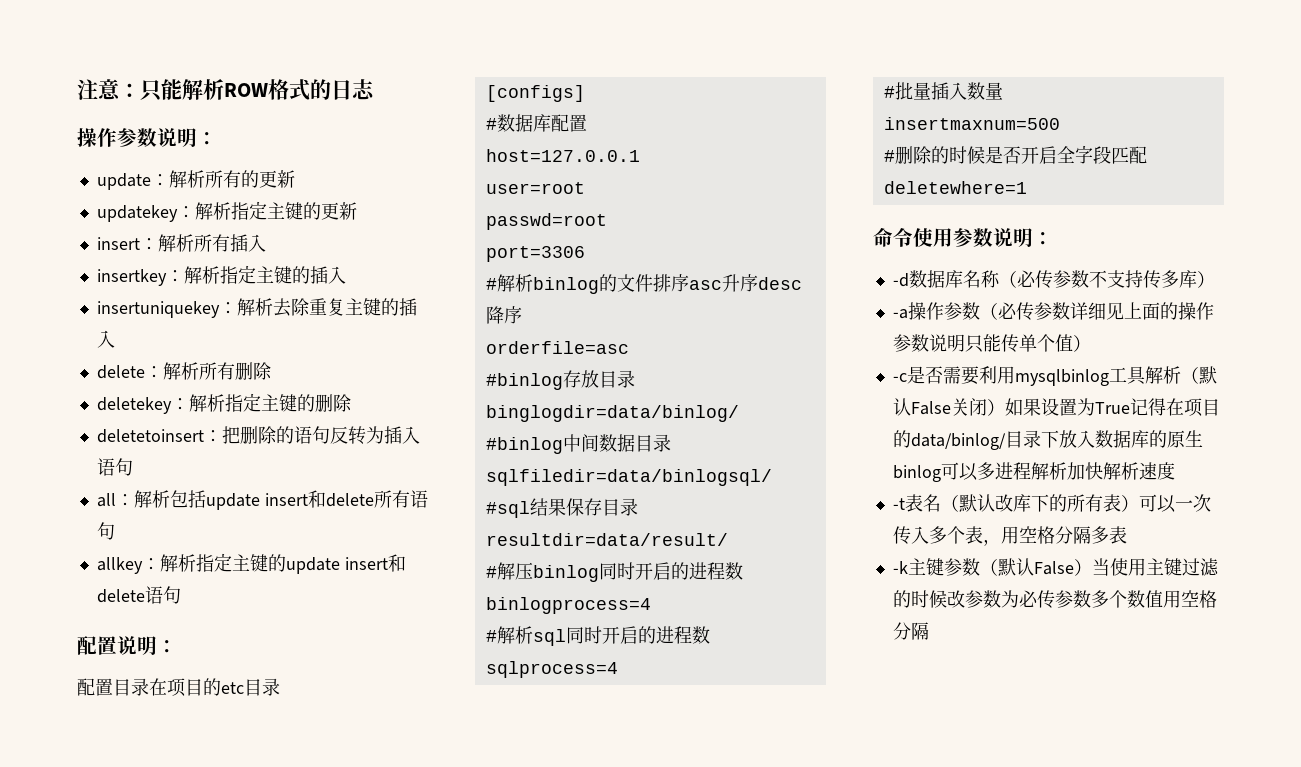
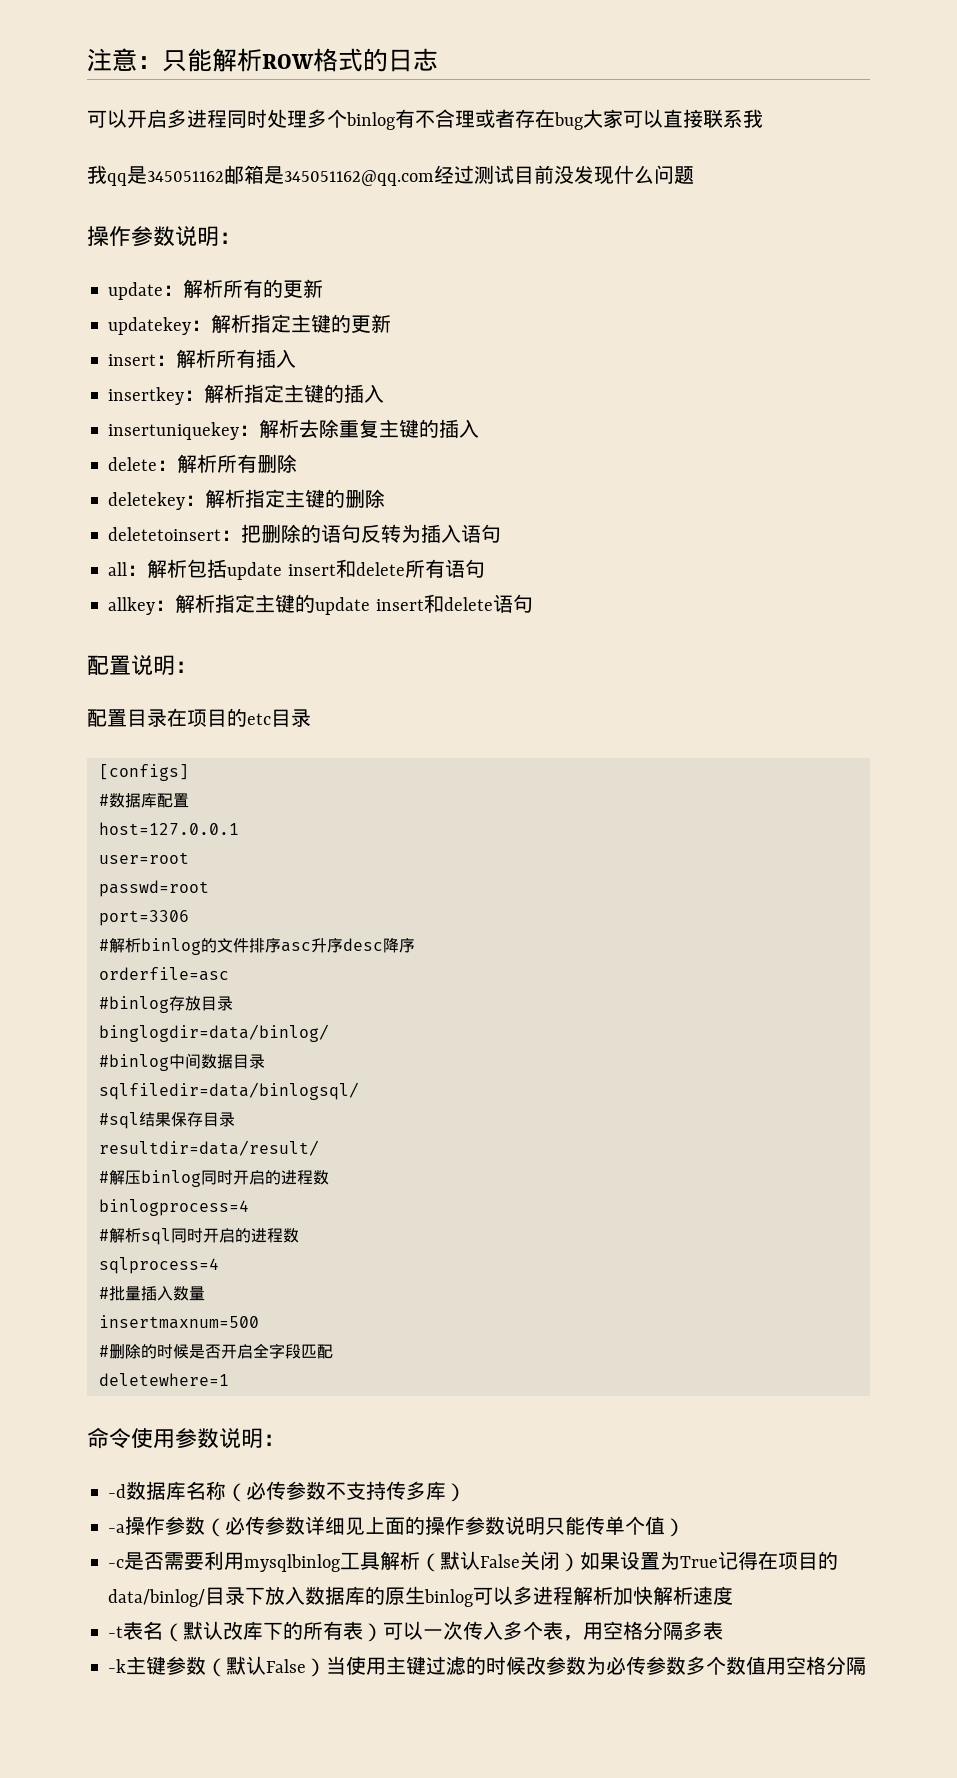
(375, 89) none -> [87,109,763,130] [87,165,694,186] // 可以开启多进程同时处理多个binlog有不合理或者存在bug大家可以直接联系我 // 我qq是345051162邮箱是345051162@qq.com经过测试目前没发现什么问题

